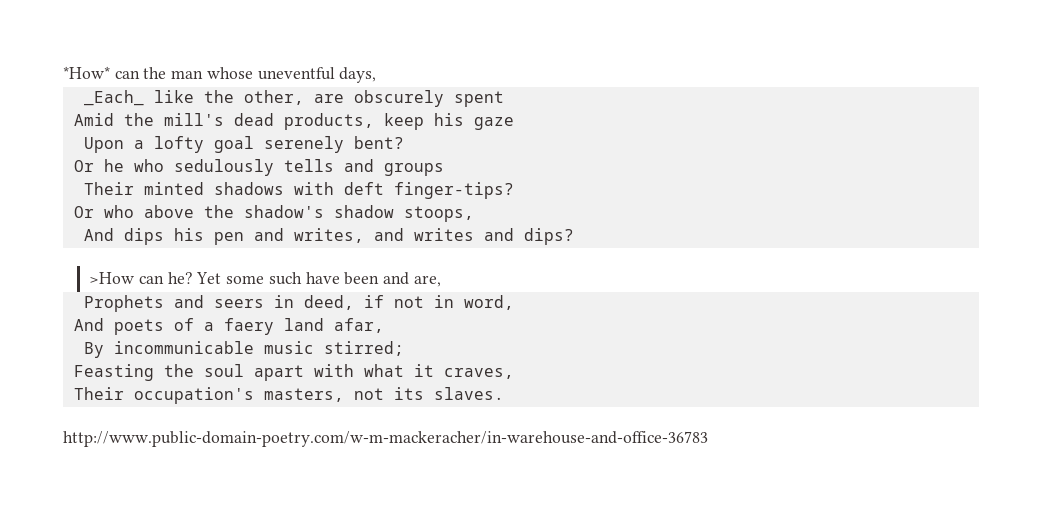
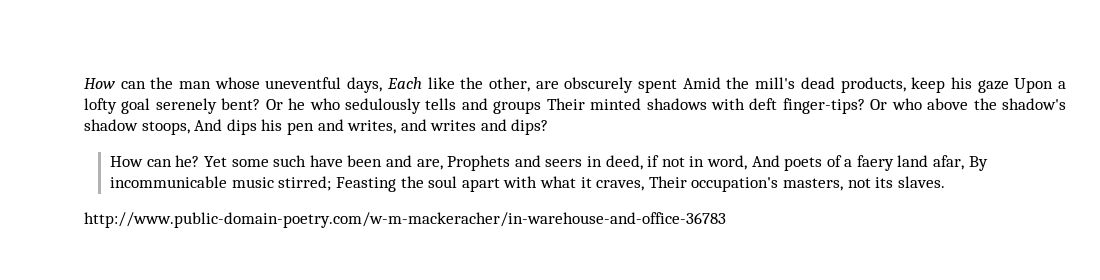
[63,66,110,79] *How* -> [84,78,115,89] How
[83,90,144,106] // _Each_ -> [386,77,422,89] Each
(504, 99) // -> (678, 86) none
(514, 123) // -> (1009, 86) none
(404, 142) // -> (261, 104) none
(444, 169) // -> (542, 107) none
(514, 190) // -> (865, 106) none
(474, 214) // -> (190, 128) none
[89,272,135,284] >How -> [110,156,144,167] How
(441, 281) // -> (443, 164) none
(514, 302) // -> (747, 162) none
(384, 325) // -> (965, 162) none
(404, 348) // -> (332, 183) none
(514, 373) // -> (645, 185) none

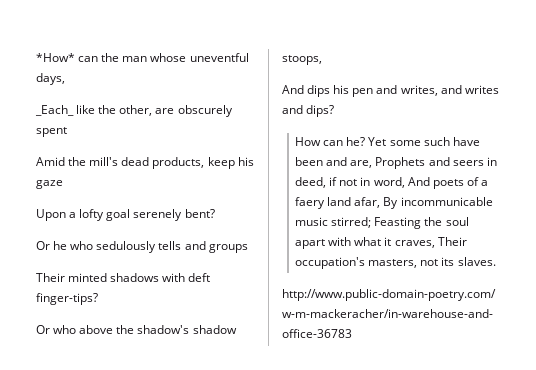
[84,78,115,89] How -> [36,53,75,62] *How*
[386,77,422,89] Each -> [35,105,74,116] // _Each_
(678, 86) none -> (67, 132) //
(1009, 86) none -> (63, 184) //
(261, 104) none -> (215, 213) //
(542, 107) none -> (248, 248) //
(865, 106) none -> (98, 299) //
(190, 128) none -> (322, 60) //

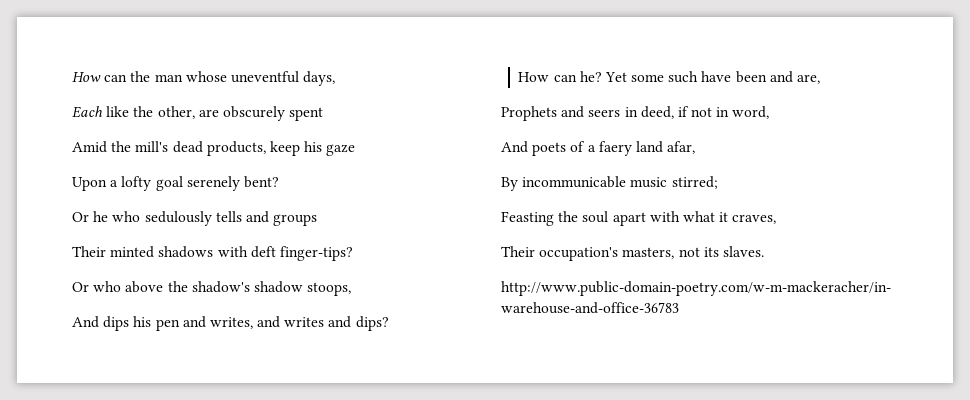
[36,53,75,62] *How* -> [72,72,101,82] How
[35,105,74,116] _Each_ -> [72,106,103,118] Each
(373, 164) none -> (821, 79) //
(405, 182) none -> (770, 112) //
(381, 202) none -> (696, 147) //
(372, 222) none -> (718, 182) //
(435, 244) none -> (777, 219) //

